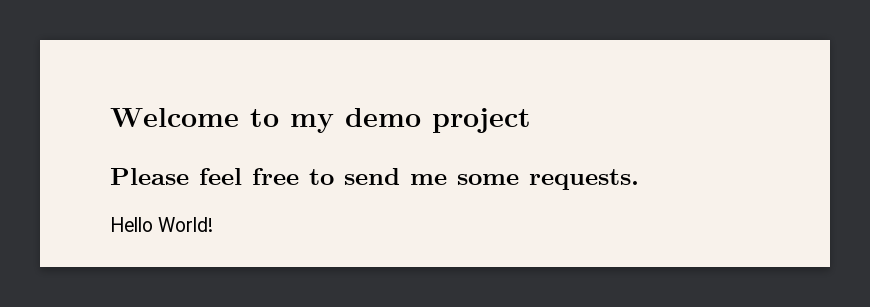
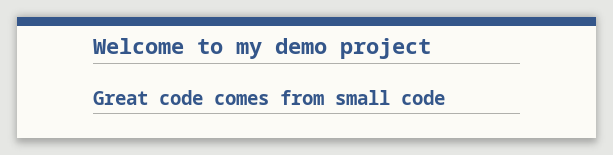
[110,168,639,190] [110,217,214,232] Please feel free to send me some requests. // Hello World! -> [93,90,445,105] Great code comes from small code

